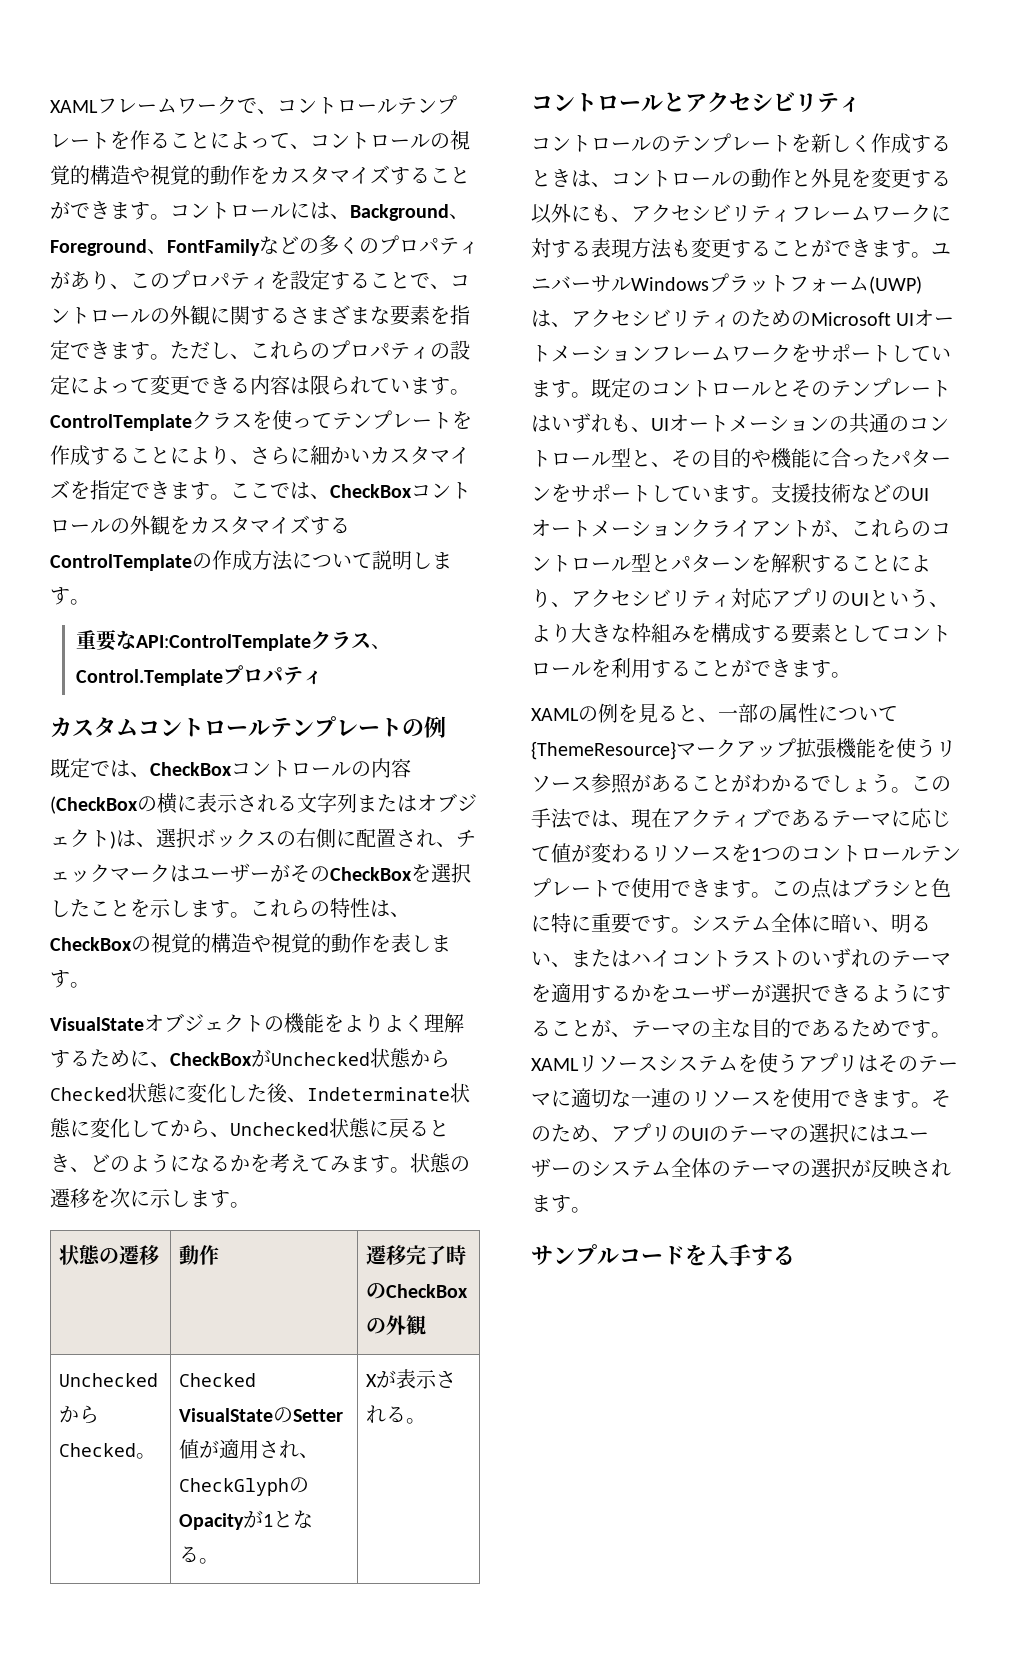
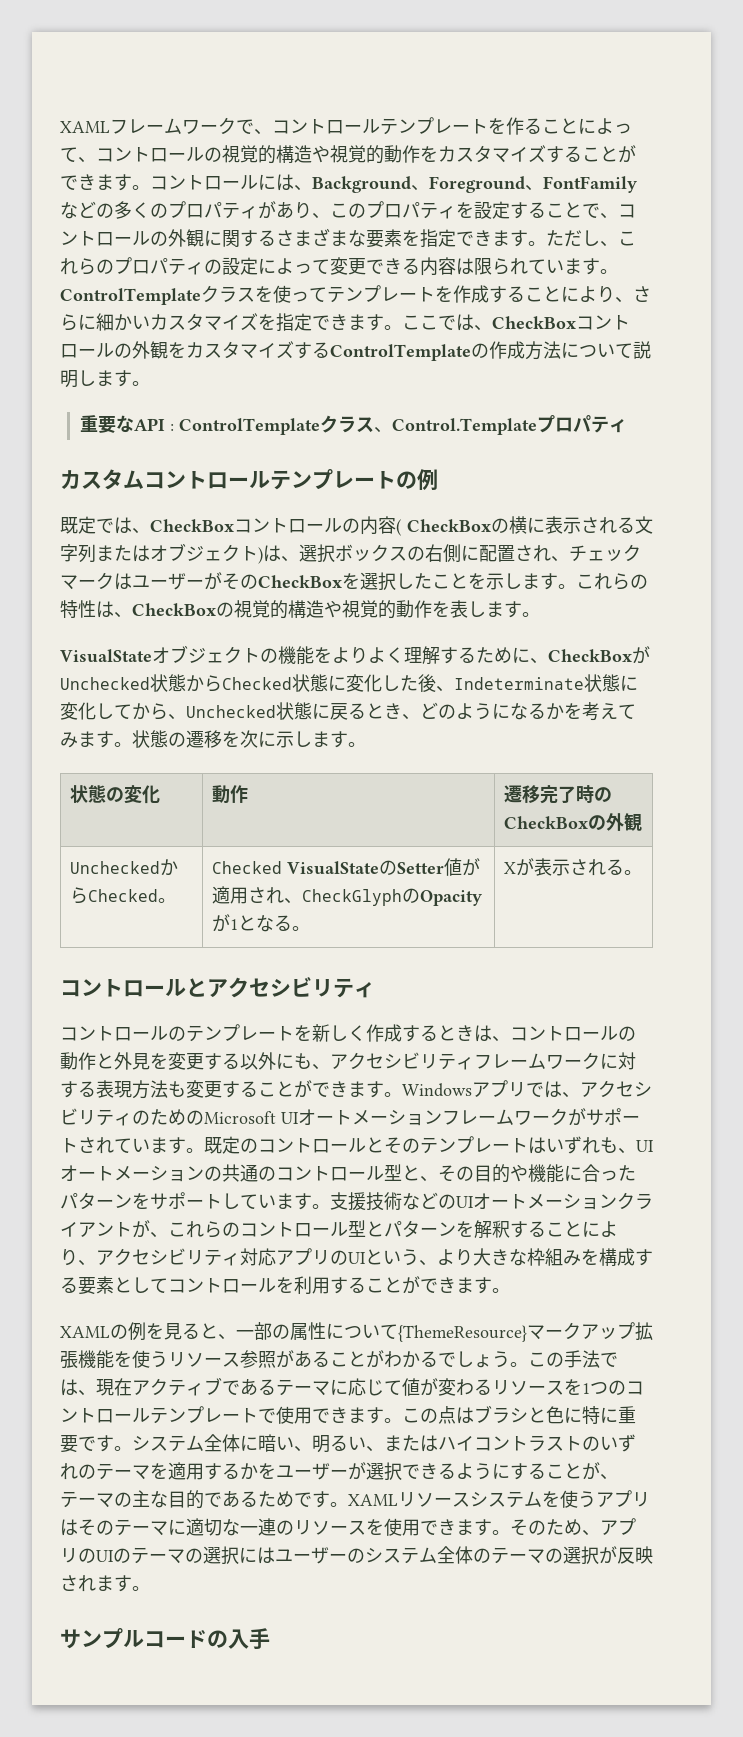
[136,634,312,651] API:ControlTemplate -> [133,418,320,435] API : ControlTemplate
[50,796,138,814] (CheckBox -> [396,519,491,536] ( CheckBox
[118,1245,159,1265] 遷移 -> [123,785,160,804] 変化
[931,242,951,256] [531,273,922,294] ユニバーサルWindowsプラットフォーム(UWP) -> [402,1080,544,1097] Windowsアプリで
[791,344,911,362] をサポートし -> [568,1108,640,1126] [60,1137,114,1154] がサポートされ
[685,1244,795,1266] を入手する -> [207,1628,270,1650] の入手

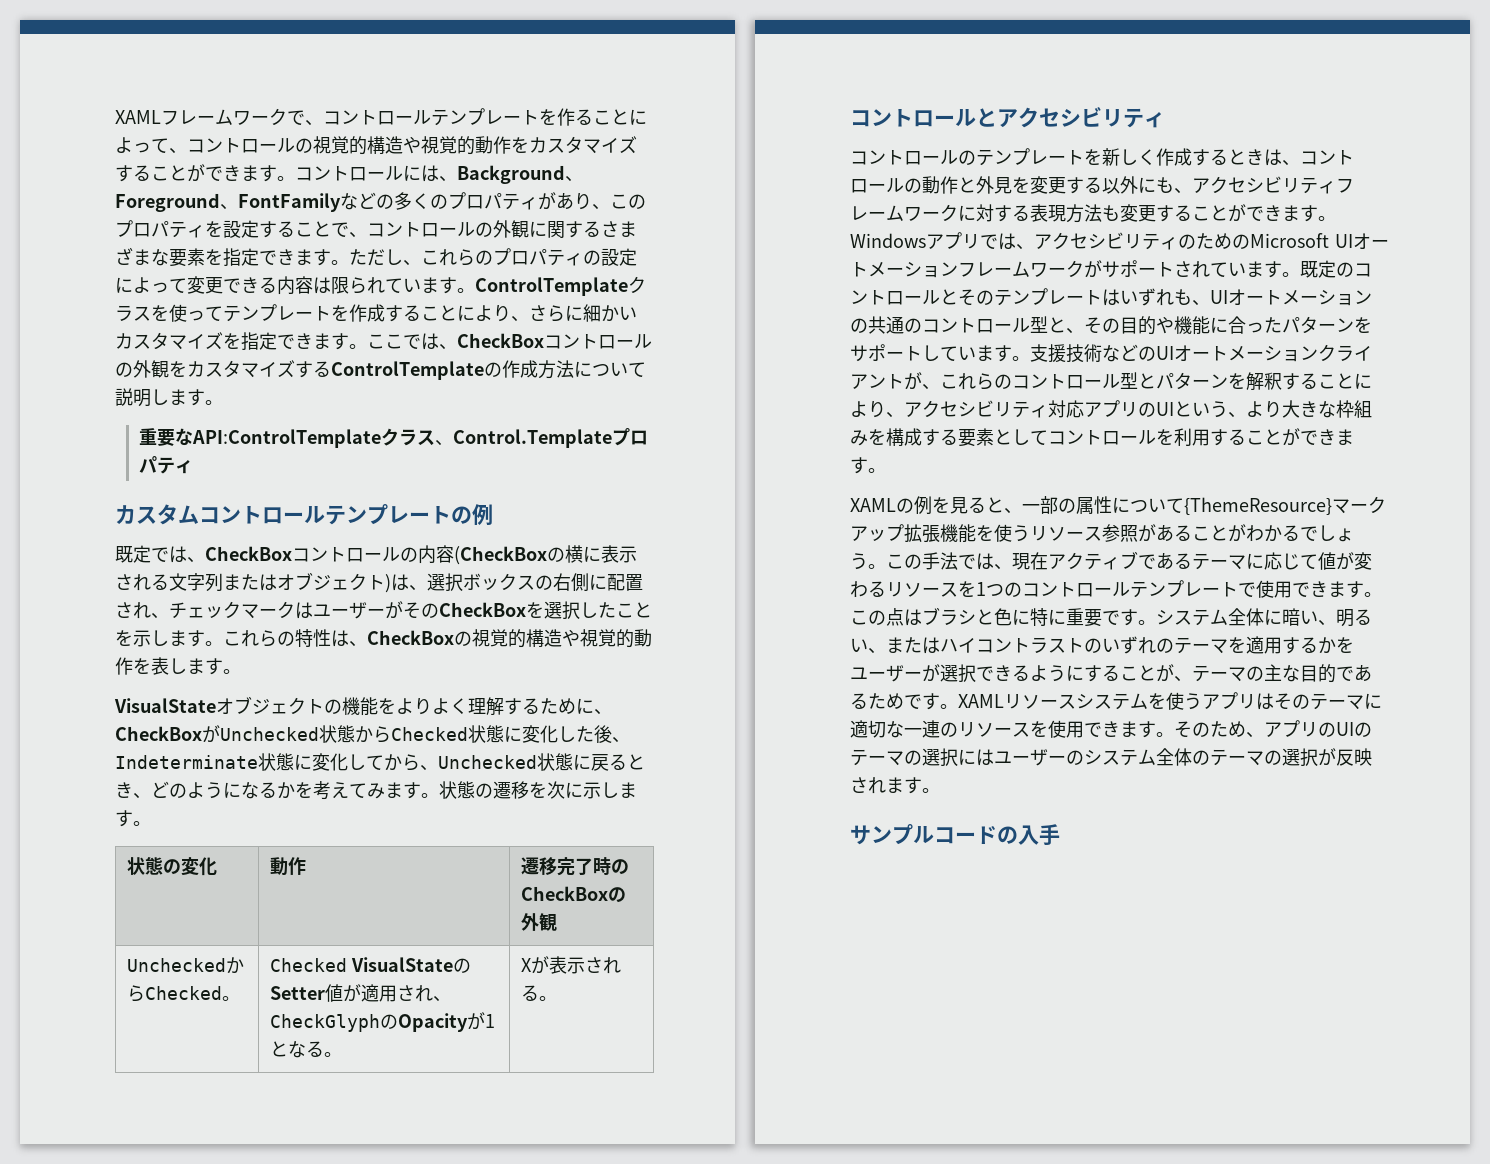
[133,418,320,435] API : ControlTemplate -> [192,429,382,448] API:ControlTemplate
[396,519,491,536] ( CheckBox -> [454,546,547,565] (CheckBox

